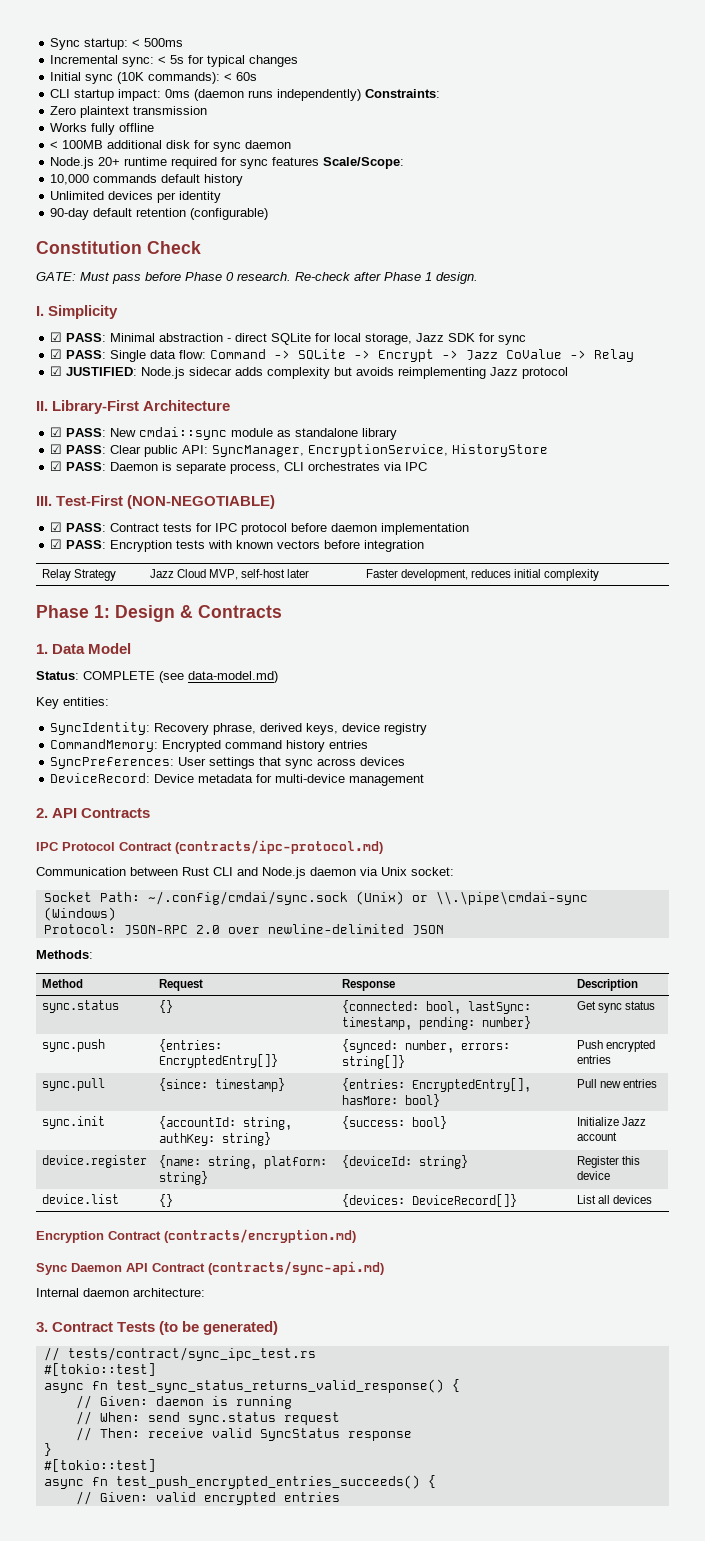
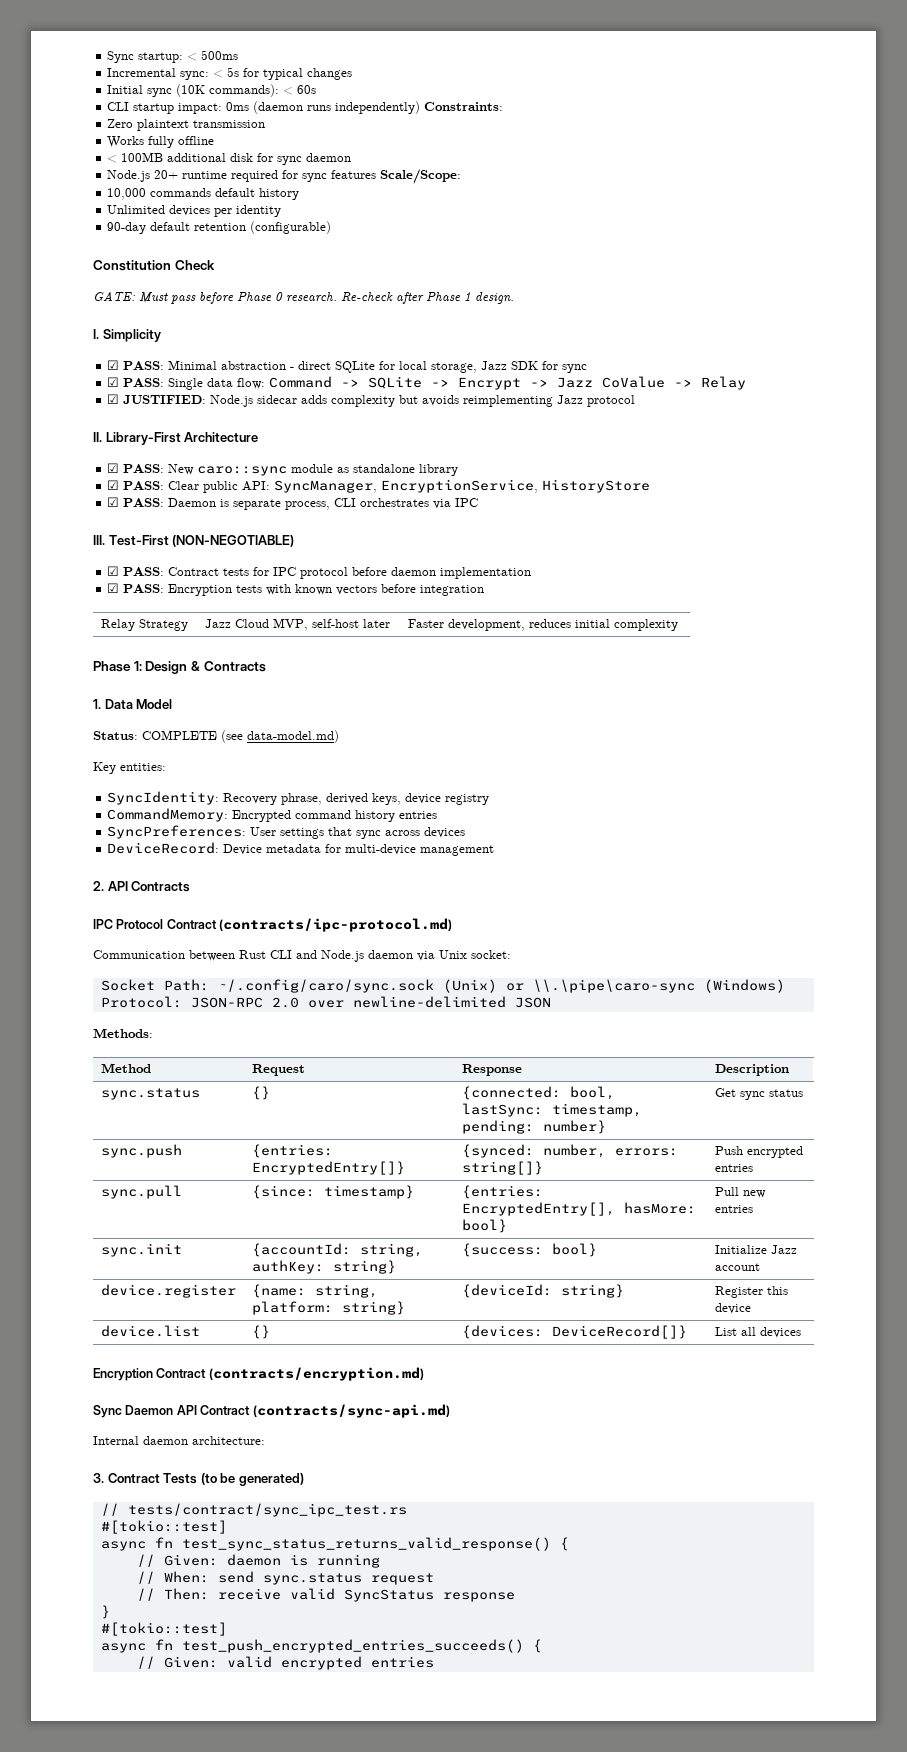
[139,427,228,440] cmdai::sync -> [197,466,288,476] caro::sync
[147,891,348,905] ~/.config/cmdai/sync.sock -> [217,979,434,993] ~/.config/caro/sync.sock
[435,891,588,905] \\.\pipe\cmdai-sync -> [532,979,695,993] \\.\pipe\caro-sync

